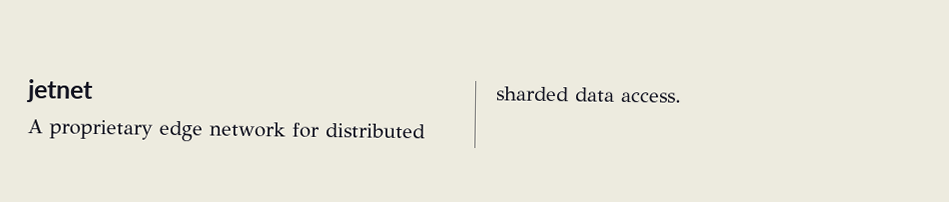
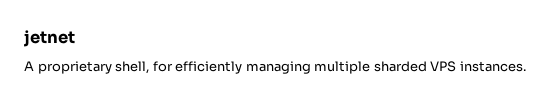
[159,120,426,142] [496,86,682,103] edge network for distributed sharded data access. -> [115,61,526,74] shell, for efficiently managing multiple sharded VPS instances.

